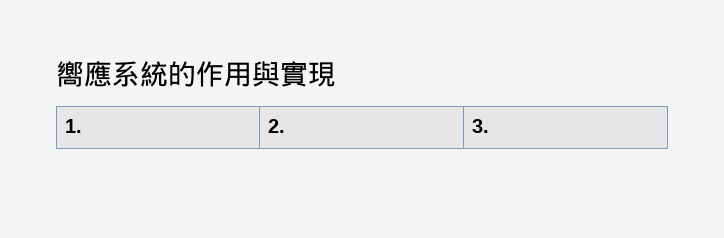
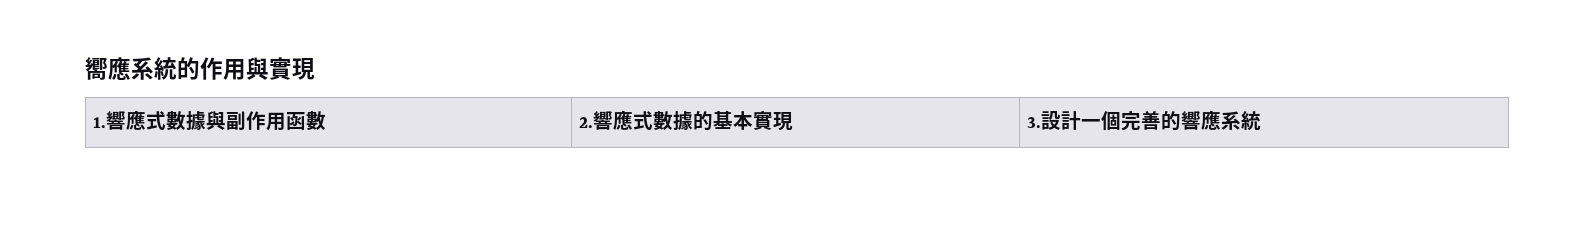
[268,119,286,133] [472,119,490,133] | 2. | 3. -> [106,110,327,131] [579,110,794,131] [1027,110,1262,131] 響應式數據與副作用函數 | 2.響應式數據的基本實現 | 3.設計一個完善的響應系統

